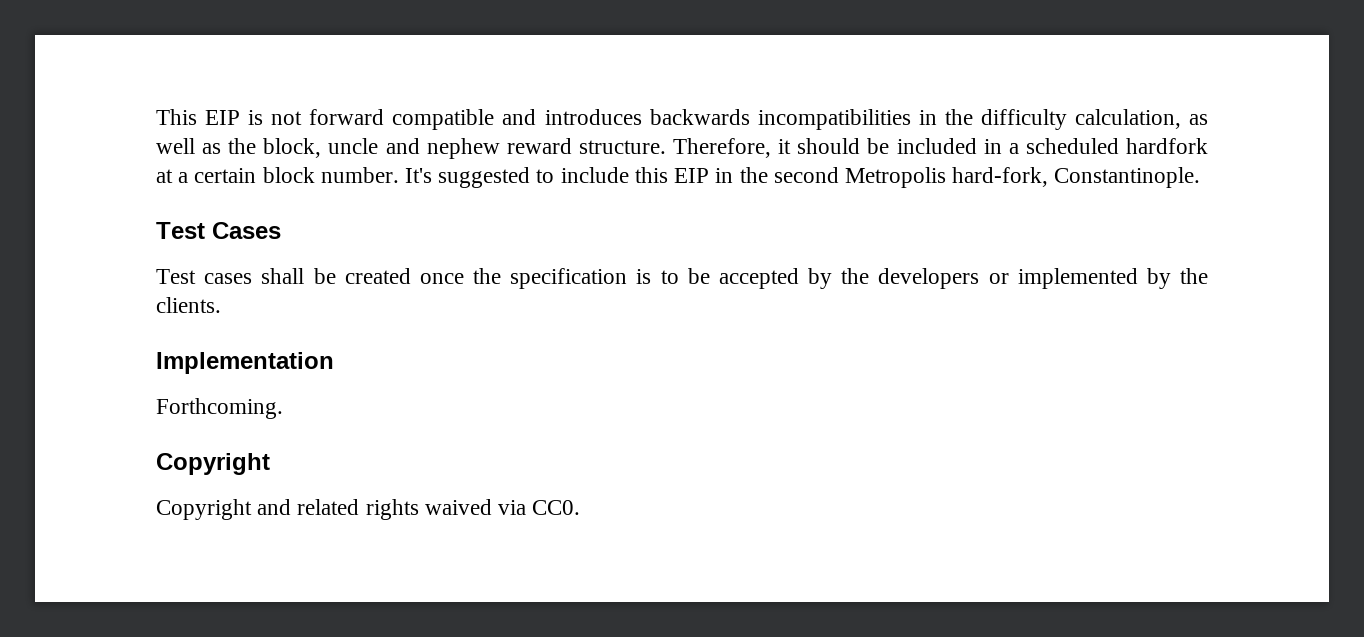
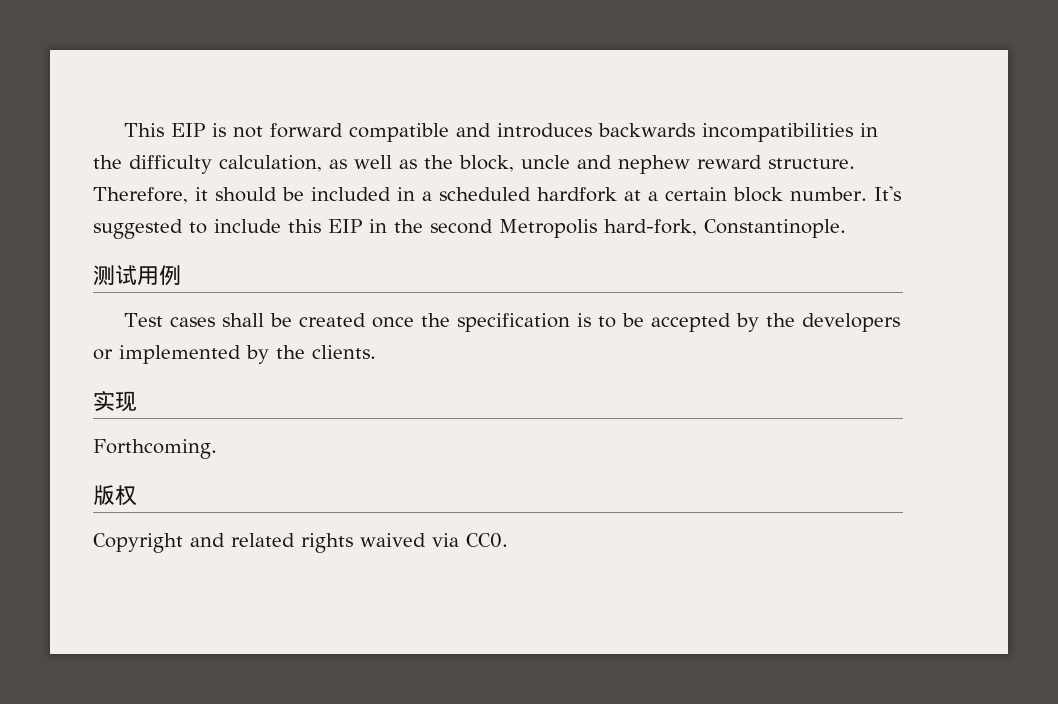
[156,222,281,239] Test Cases -> [93,265,181,286] 测试用例
[156,352,334,374] Implementation -> [93,391,137,412] 实现
[156,453,270,475] Copyright -> [93,485,137,506] 版权

